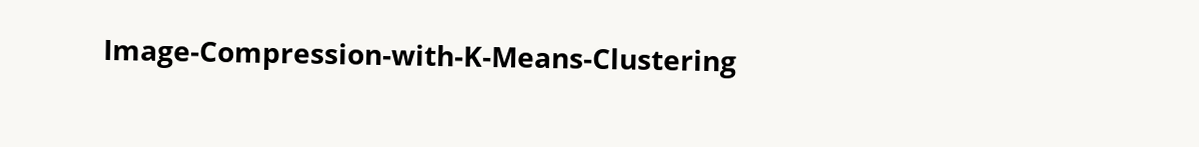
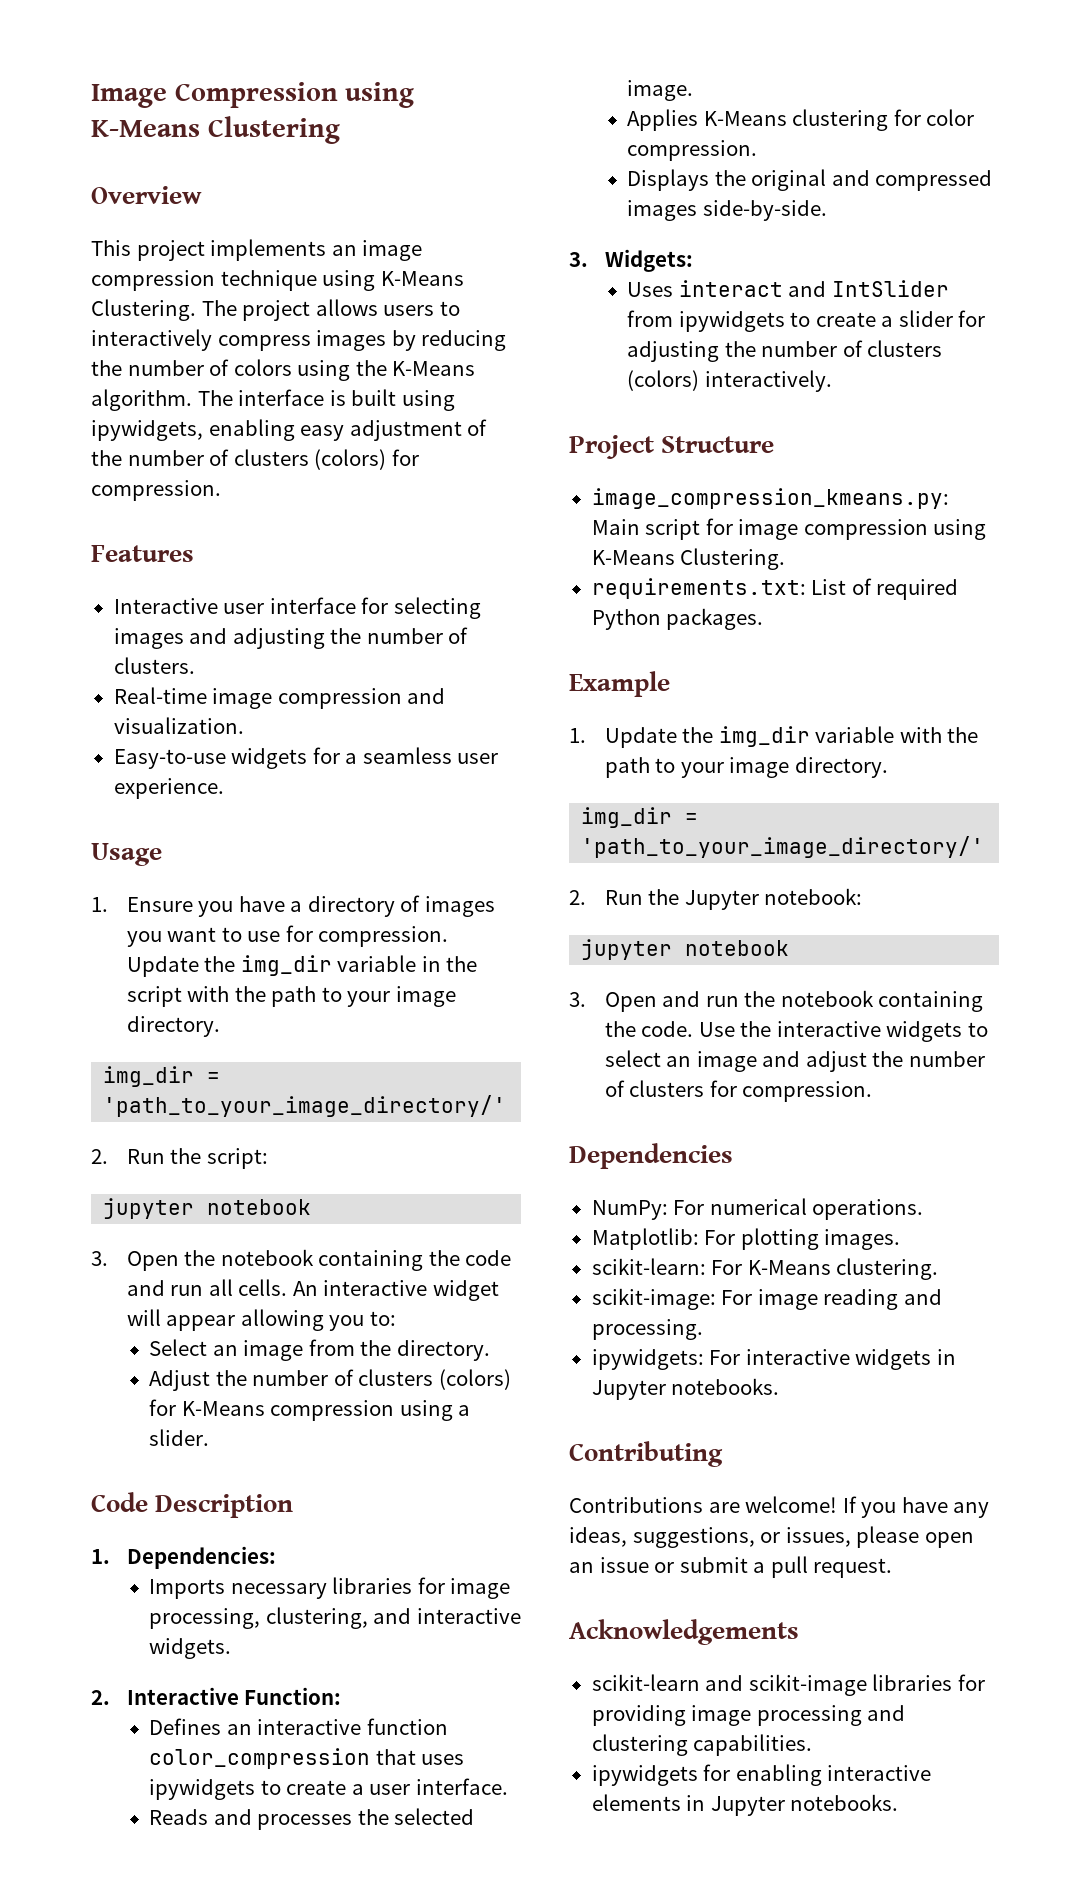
[103,38,737,79] Image-Compression-with-K-Means-Clustering -> [91,82,415,108] [91,116,340,144] [91,186,202,204] [91,239,423,261] [91,270,464,291] [91,299,460,321] [91,329,507,351] [91,359,476,381] [91,389,455,411] [91,419,488,441] [91,449,419,470] [91,480,221,501] [91,545,194,562] [113,597,481,619] [113,627,469,649] [113,657,195,674] [113,687,446,709] [113,717,244,734] [113,747,499,769] [113,778,224,799] [91,843,162,866] [91,895,495,917] [126,925,449,947] [126,955,478,977] [126,986,456,1007] [126,1016,220,1037] [103,1066,221,1087] [103,1095,507,1117] [91,1148,268,1169] [103,1198,312,1219] [91,1249,512,1271] [126,1279,499,1301] [126,1309,396,1331] [149,1339,490,1361] [149,1369,511,1391] [149,1399,471,1421] [149,1429,210,1446] [91,1492,294,1518] [91,1546,276,1569] [149,1577,511,1599] [149,1607,521,1629] [149,1638,232,1659] [91,1687,342,1705] [149,1718,448,1735] [149,1748,465,1769] [149,1778,508,1800] [149,1808,475,1830] [627,80,694,101] [627,109,975,131] [627,140,758,161] [627,169,993,191] [627,200,827,221] [569,249,693,272] [627,280,949,297] [627,310,986,332] [627,340,943,362] [627,370,832,392] [569,435,775,459] [591,488,949,509] [591,518,987,540] [591,548,786,570] [591,578,959,600] [591,608,764,630] [569,671,670,697] [569,726,979,748] [604,757,888,778] [581,807,699,828] [581,836,985,858] [569,888,863,910] [581,939,790,960] [569,990,984,1012] [604,1021,988,1042] [604,1050,985,1072] [604,1080,873,1102] [569,1143,733,1169] [591,1198,924,1220] [591,1228,901,1250] [591,1258,939,1280] [591,1288,942,1310] [591,1319,703,1340] [591,1349,956,1370] [591,1378,780,1400] [569,1441,723,1467] [569,1496,990,1518] [569,1526,974,1548] [569,1556,893,1578] [569,1619,799,1645] [591,1674,985,1696] [591,1705,906,1726] [591,1734,813,1756] [591,1764,932,1786] [591,1794,899,1816] Image Compression using K-Means Clustering // Overview // This project implements an image compression technique using K-Means Clustering. The project allows users to interactively compress images by reducing the number of colors using the K-Means algorithm. The interface is built using ipywidgets, enabling easy adjustment of the number of clusters (colors) for compression. // Features // Interactive user interface for selecting images and adjusting the number of clusters. // Real-time image compression and visualization. // Easy-to-use widgets for a seamless user experience. // Usage // 1. Ensure you have a directory of images you want to use for compression. Update the img_dir variable in the script with the path to your image directory. // img_dir = 'path_to_your_image_directory/' // 2. Run the script: // jupyter notebook // 3. Open the notebook containing the code and run all cells. An interactive widget will appear allowing you to: // Select an image from the directory. // Adjust the number of clusters (colors) for K-Means compression using a slider. // Code Description // 1. Dependencies: // Imports necessary libraries for image processing, clustering, and interactive widgets. // 2. Interactive Function: // Defines an interactive function color_compression that uses ipywidgets to create a user interface. // Reads and processes the selected image. // Applies K-Means clustering for color compression. // Displays the original and compressed images side-by-side. // 3. Widgets: // Uses interact and IntSlider from ipywidgets to create a slider for adjusting the number of clusters (colors) interactively. // Project Structure // image_compression_kmeans.py: Main script for image compression using K-Means Clustering. // requirements.txt: List of required Python packages. // Example // 1. Update the img_dir variable with the path to your image directory. // img_dir = 'path_to_your_image_directory/' // 2. Run the Jupyter notebook: // jupyter notebook // 3. Open and run the notebook containing the code. Use the interactive widgets to select an image and adjust the number of clusters for compression. // Dependencies // NumPy: For numerical operations. // Matplotlib: For plotting images. // scikit-learn: For K-Means clustering. // scikit-image: For image reading and processing. // ipywidgets: For interactive widgets in Jupyter notebooks. // Contributing // Contributions are welcome! If you have any ideas, suggestions, or issues, please open an issue or submit a pull request. // Acknowledgements // scikit-learn and scikit-image libraries for providing image processing and clustering capabilities. // ipywidgets for enabling interactive elements in Jupyter notebooks.

